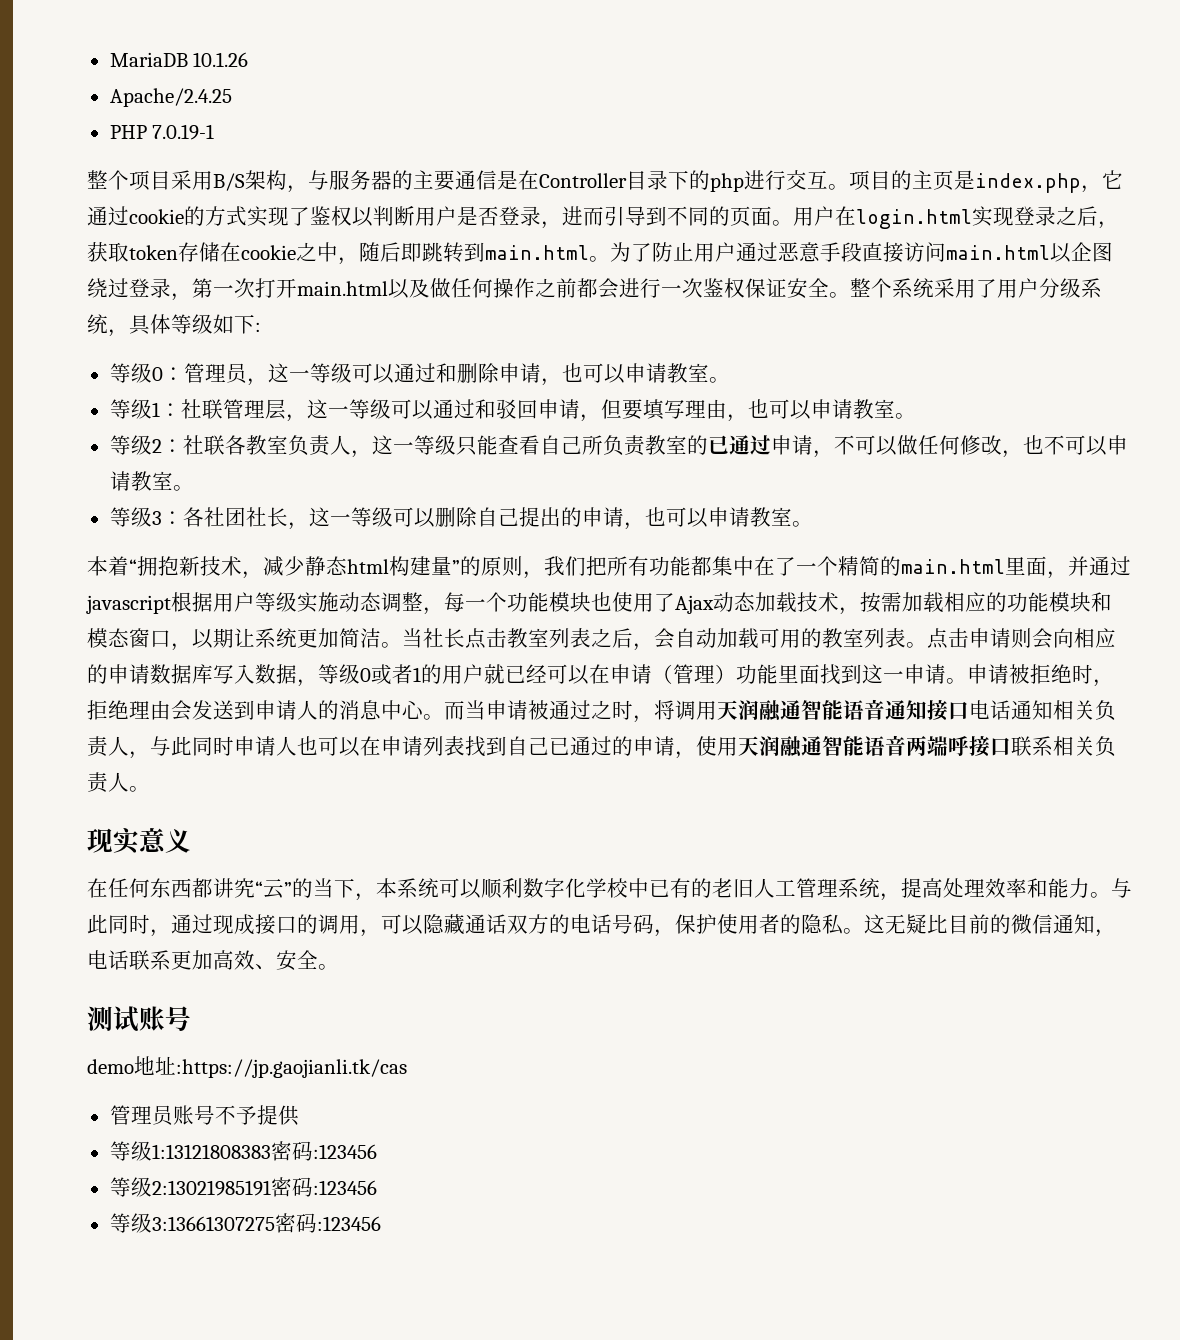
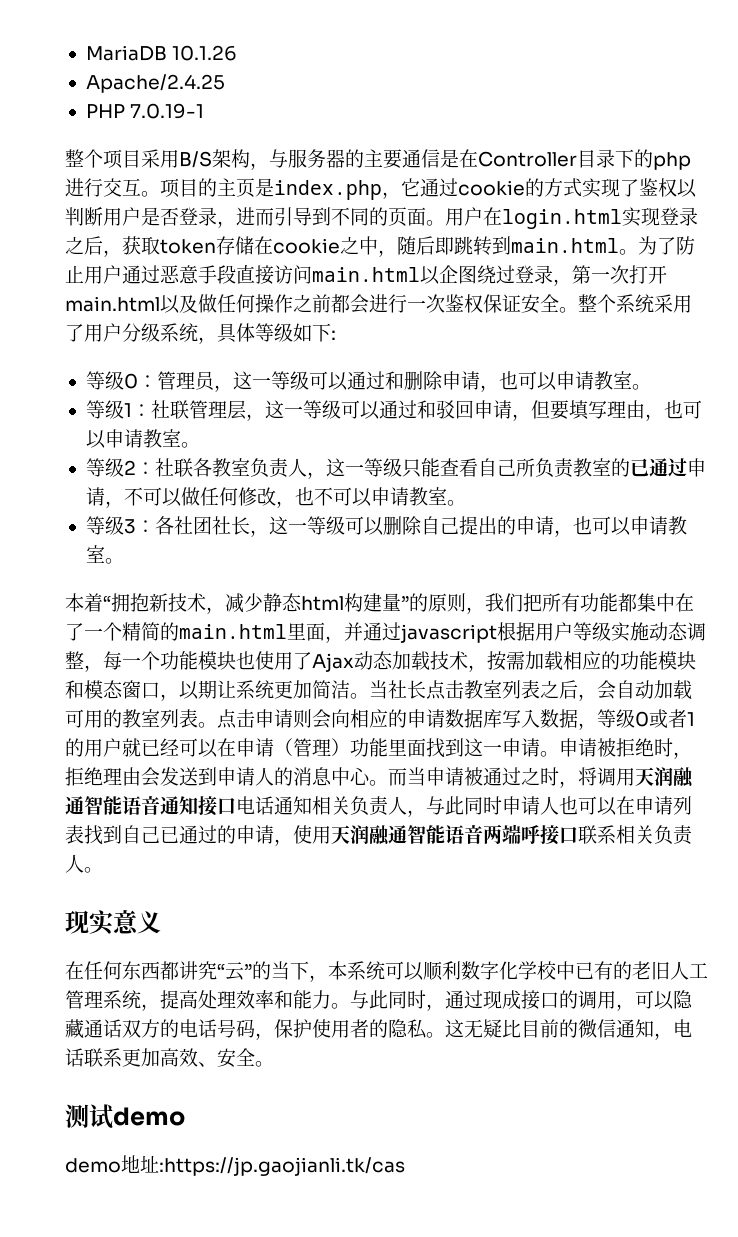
[139,1006,191,1031] 账号 -> [113,1107,185,1126] demo
[109,1105,299,1126] [109,1141,377,1161] [109,1177,377,1197] [109,1213,381,1233] // 管理员账号不予提供 // 等级1:13121808383密码:123456 // 等级2:13021985191密码:123456 // 等级3:13661307275密码:123456 -> (405, 1166) none

